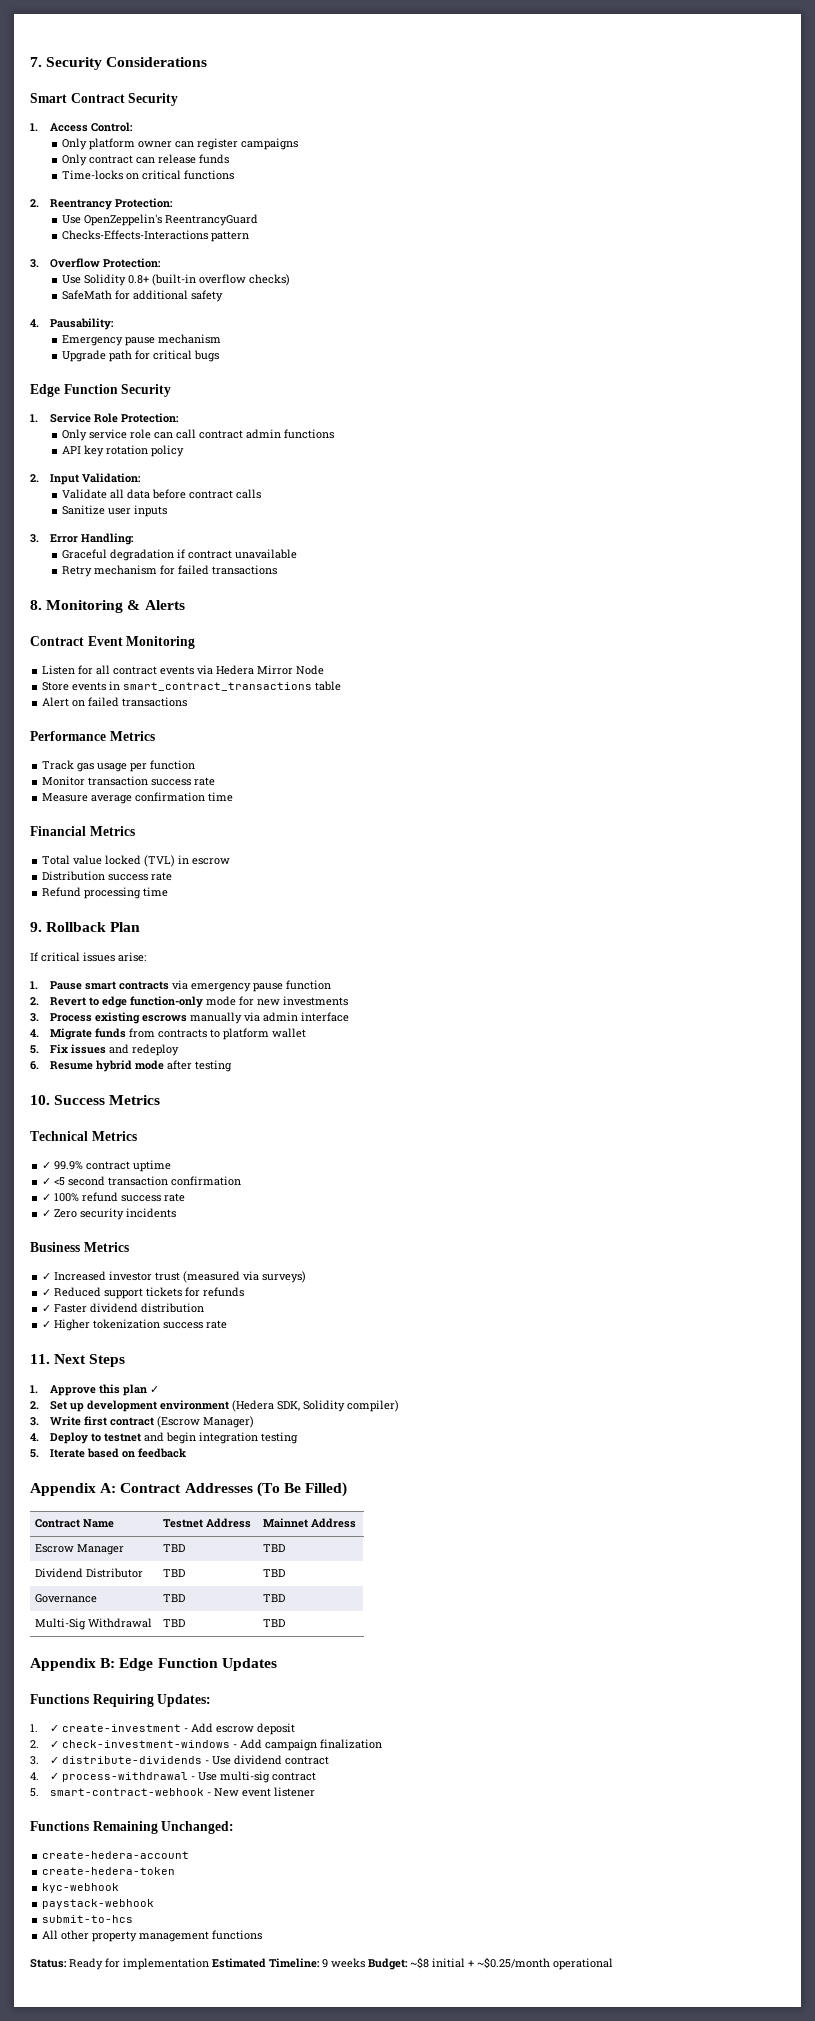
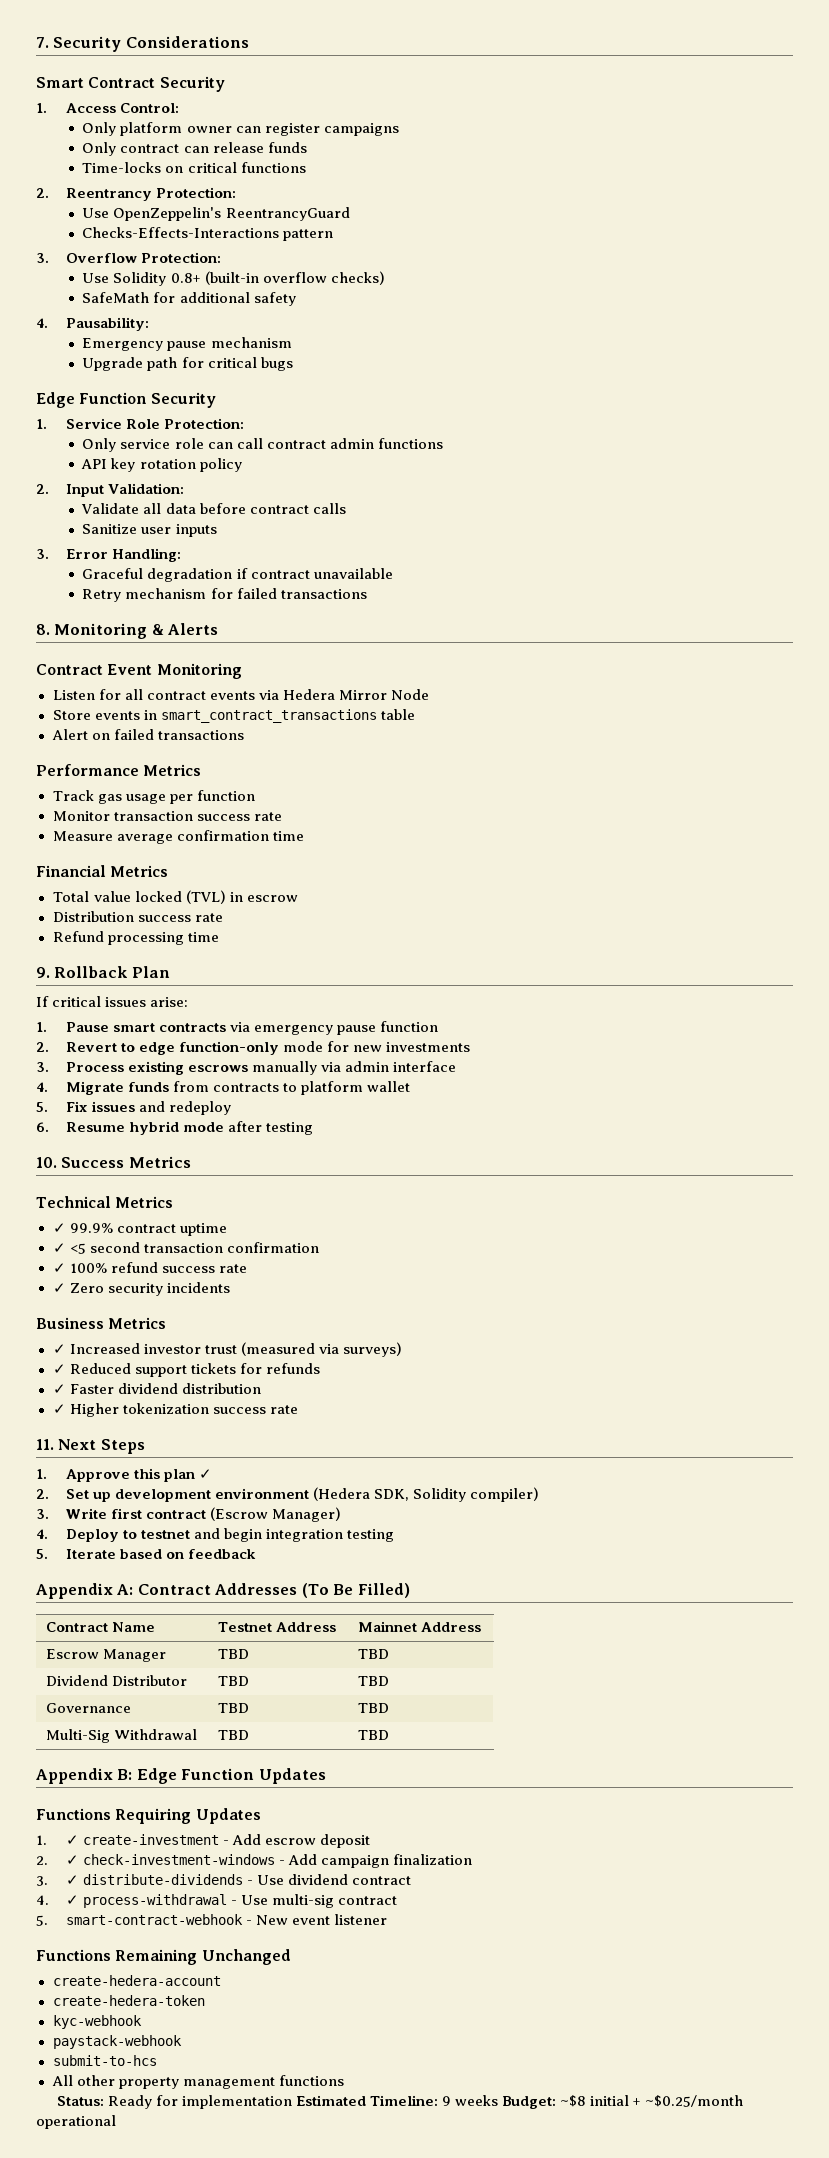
[157,1694,212,1707] Updates: -> [195,1808,261,1824] Updates
[161,1821,235,1834] Unchanged: -> [201,1949,291,1965] Unchanged

